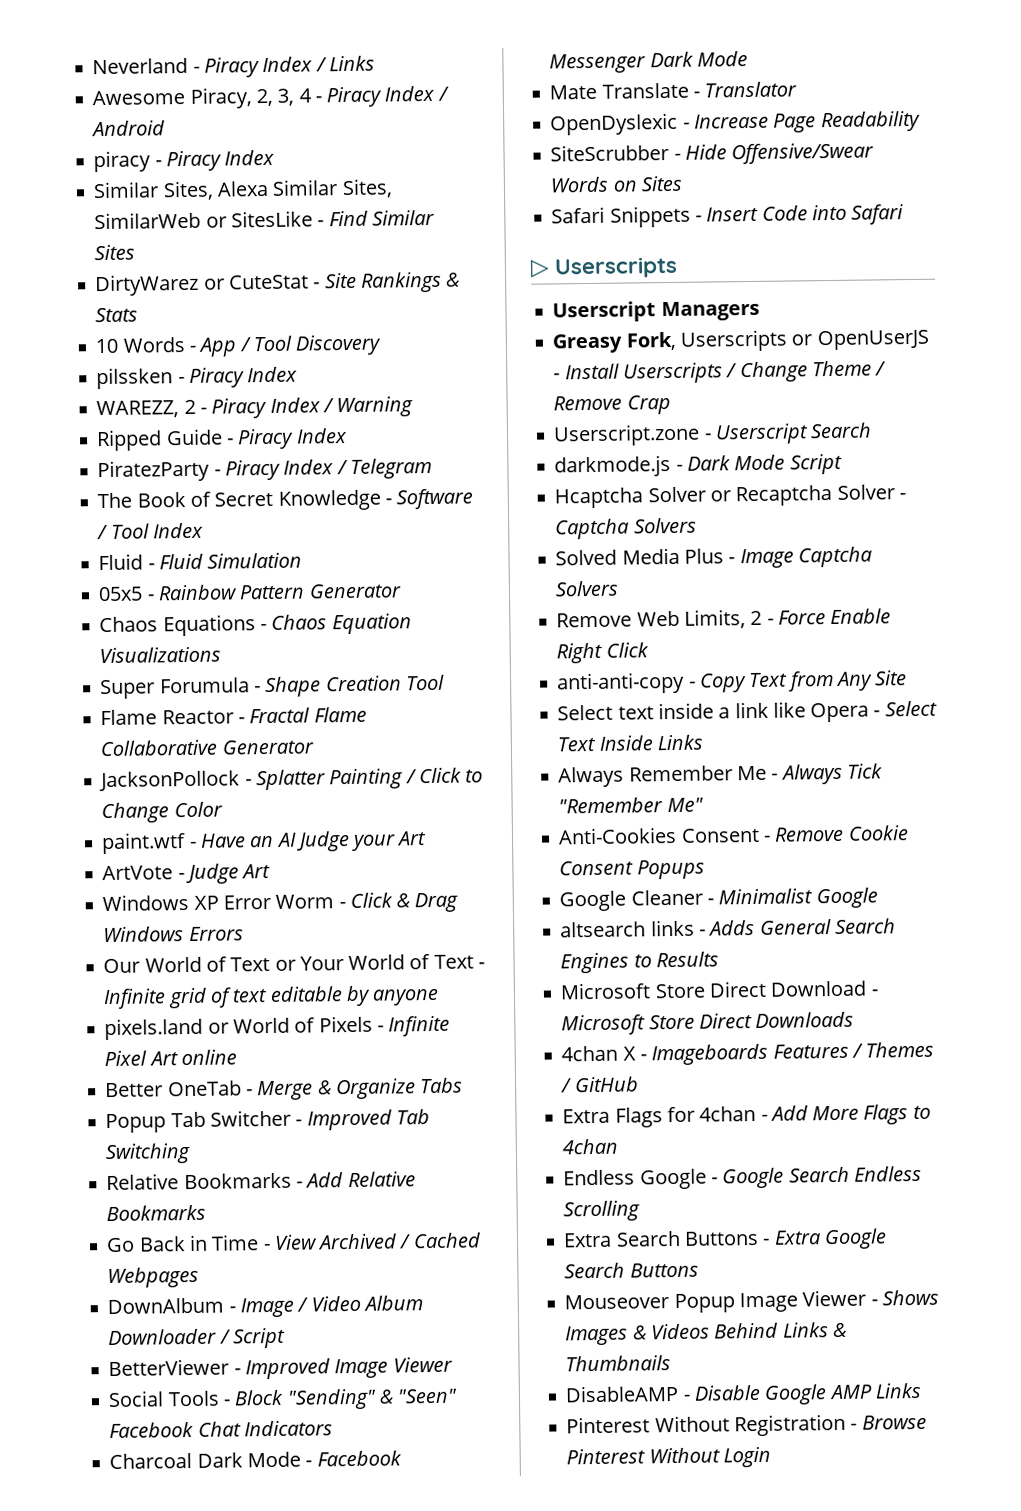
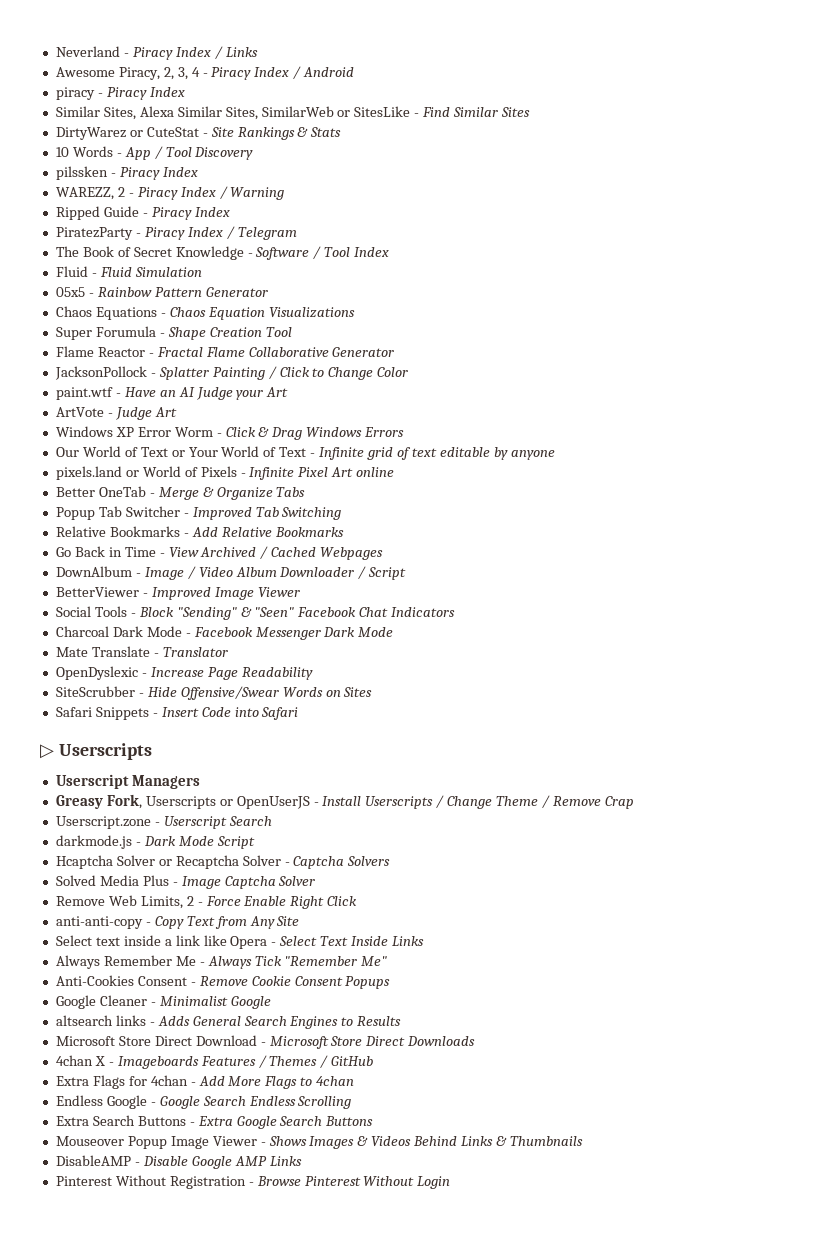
[555,580,620,597] Solvers -> [278,876,316,886] Solver

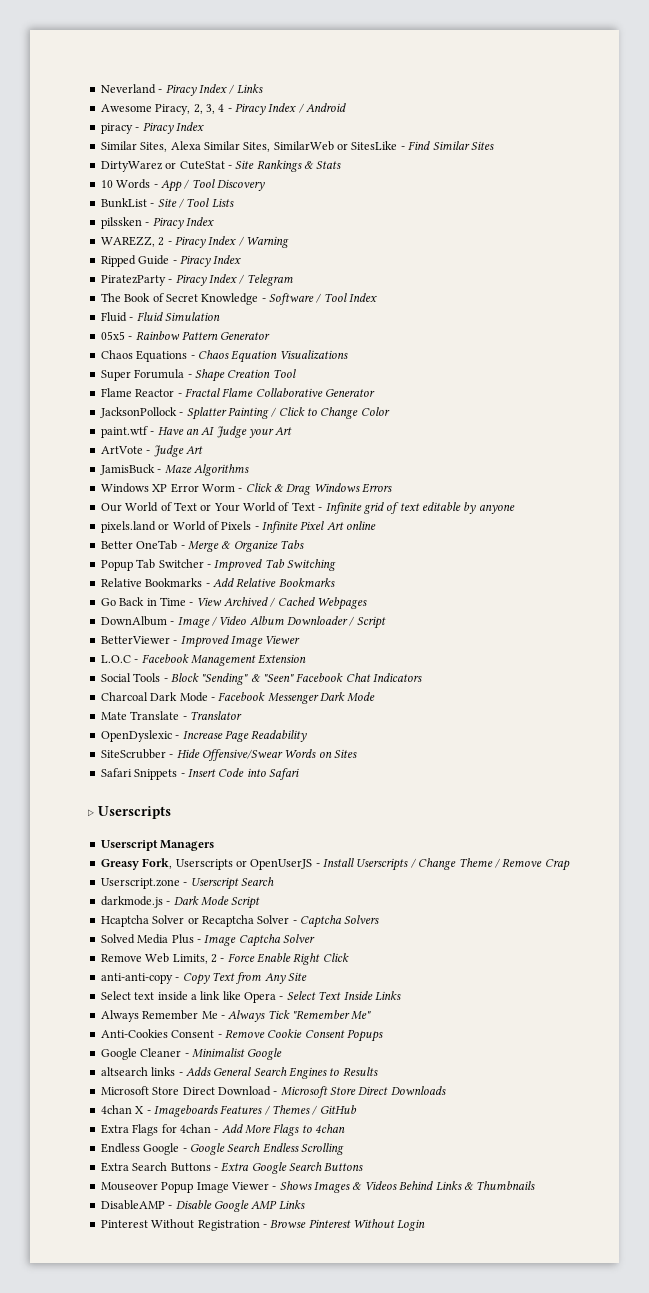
(254, 153) none -> [100,198,234,208] // BunkList - Site / Tool Lists
(177, 412) none -> [99,464,249,476] // JamisBuck - Maze Algorithms
(300, 592) none -> [100,654,307,666] // L.O.C - Facebook Management Extension

